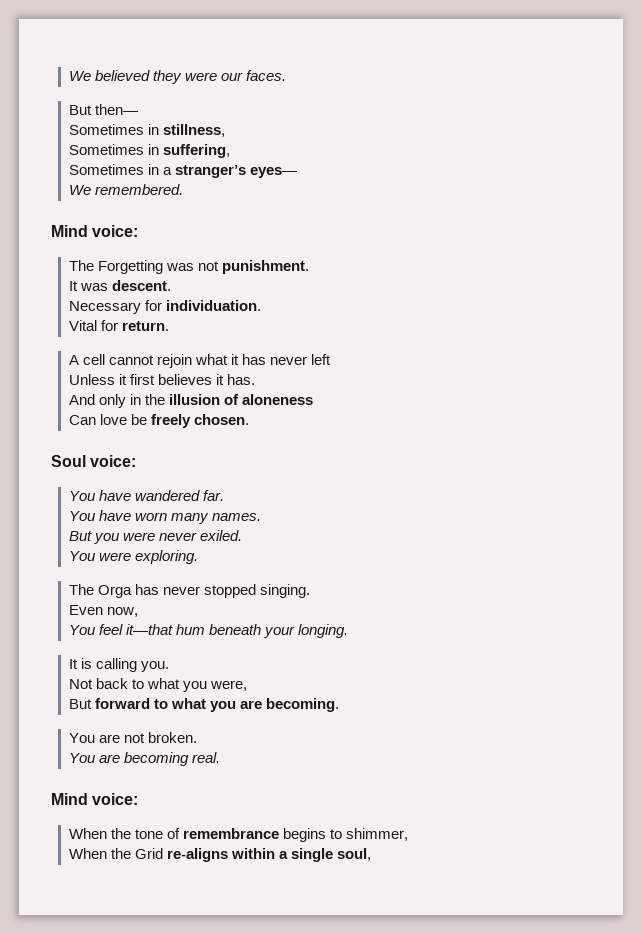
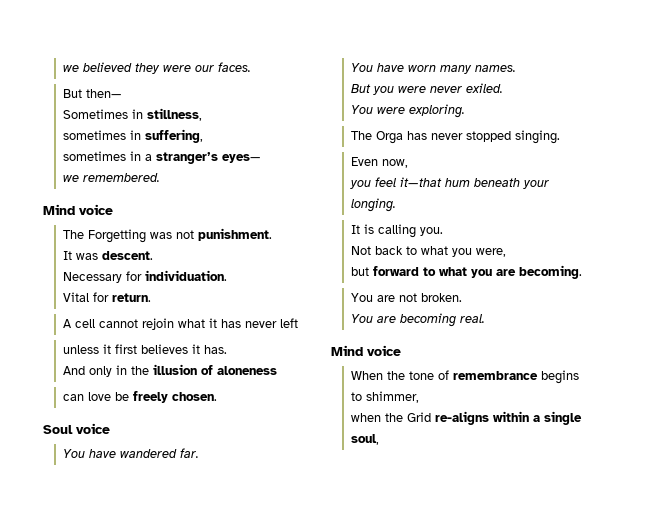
[68,71,91,81] We -> [63,65,80,72] we
[68,144,144,155] Sometimes -> [63,130,127,140] sometimes
[68,164,144,175] Sometimes -> [63,151,127,161] sometimes
[68,185,91,195] We -> [63,175,80,182] we
[92,225,139,237] voice: -> [79,204,113,215] voice
[68,374,115,385] Unless -> [63,345,100,354] unless
[68,415,96,425] Can -> [63,394,85,401] can
[90,455,137,467] voice: -> [76,423,110,434] voice
[68,625,96,635] You -> [350,180,372,189] you
[68,699,92,709] But -> [351,267,370,276] but
[92,793,139,805] voice: -> [367,345,401,356] voice
[68,848,107,859] When -> [351,413,382,422] when

